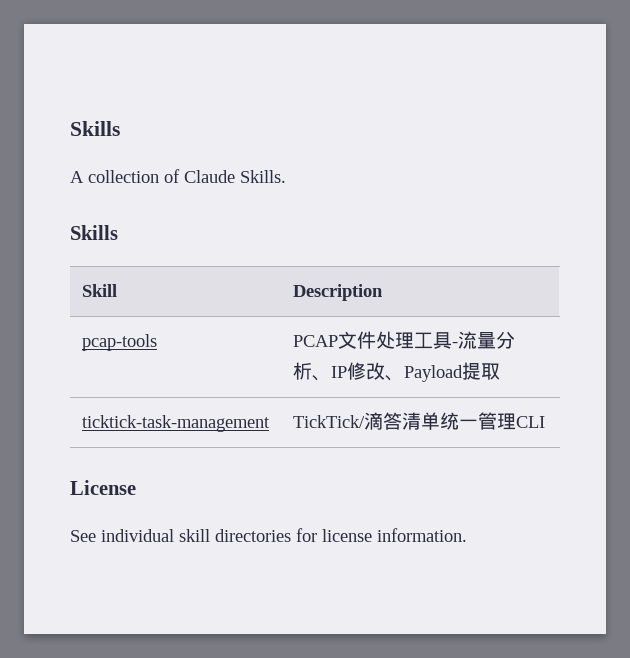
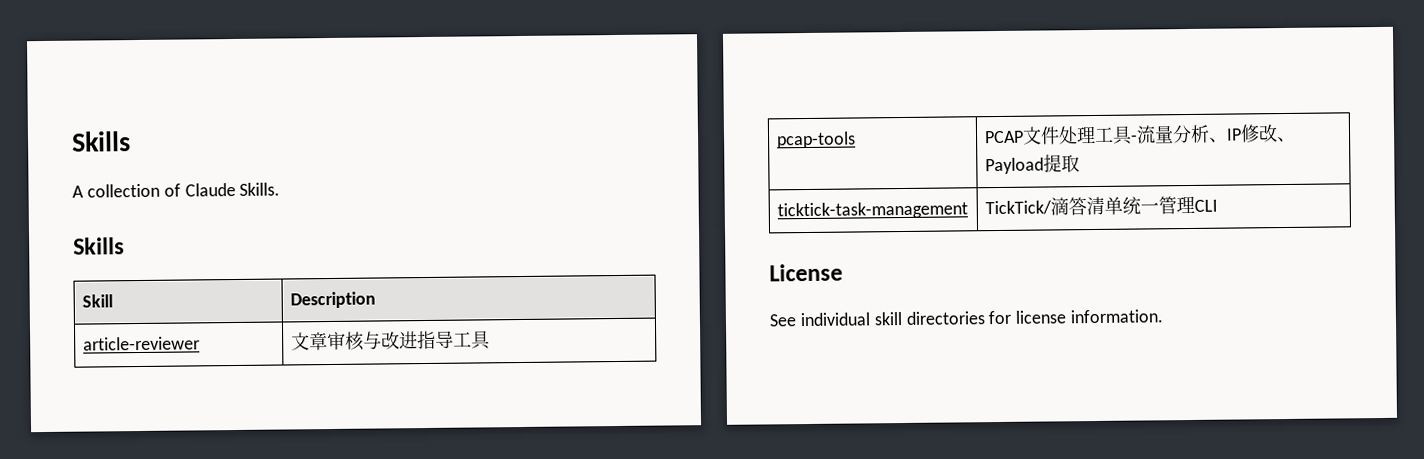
(383, 292) none -> [82,336,200,351] [290,330,491,351] // article-reviewer | 文章审核与改进指导工具

